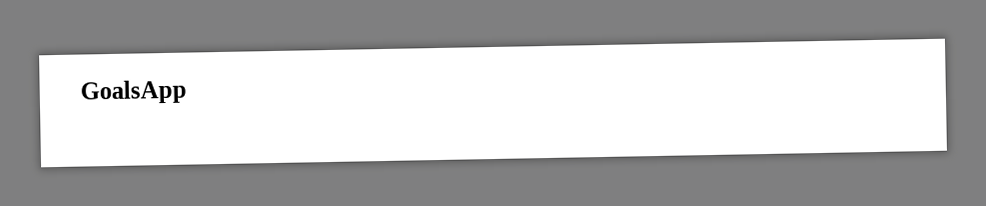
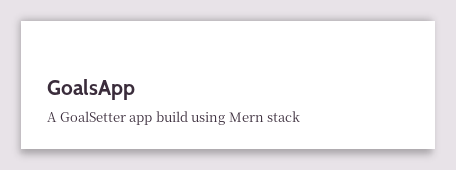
(187, 92) none -> [47,111,301,125] // A GoalSetter app build using Mern stack

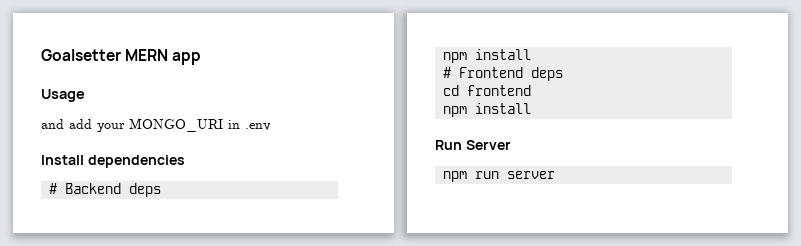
[47,79,135,100] [47,111,301,125] GoalsApp // A GoalSetter app build using Mern stack -> [41,49,202,65] [41,89,85,102] [41,118,271,132] [41,155,185,168] [49,183,162,197] [443,49,532,63] [443,67,564,81] [443,85,532,96] [443,103,532,117] [435,140,511,150] [443,171,556,182] Goalsetter MERN app // Usage // and add your MONGO_URI in .env // Install dependencies // # Backend deps // npm install // # Frontend deps // cd frontend // npm install // Run Server // npm run server

